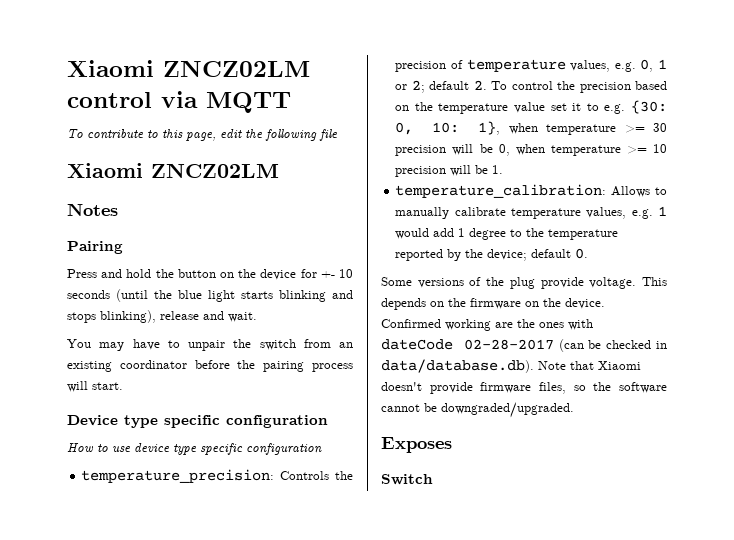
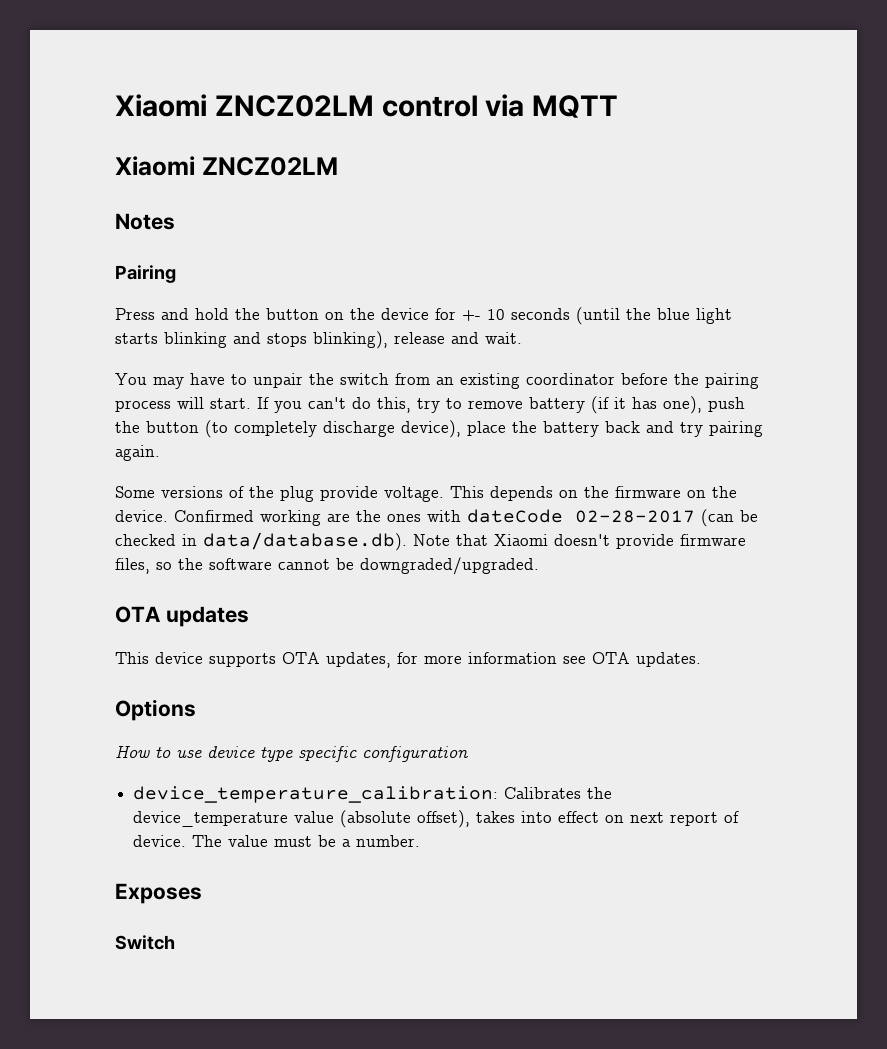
[67,129,338,141] // To contribute to this page, edit the following file -> (619, 106) none
[67,415,328,428] [67,443,322,455] [81,469,353,483] [395,59,667,72] [395,80,667,93] [395,100,667,114] [395,121,667,135] [395,144,667,156] [395,165,504,177] [395,184,667,198] [395,206,667,219] [395,228,619,240] [395,248,589,261] // Device type specific configuration // How to use device type specific configuration // temperature_precision: Controls the precision of temperature values, e.g. 0, 1 or 2; default 2. To control the precision based on the temperature value set it to e.g. {30: 0, 10: 1}, when temperature >= 30 precision will be 0, when temperature >= 10 precision will be 1. // temperature_calibration: Allows to manually calibrate temperature values, e.g. 1 would add 1 degree to the temperature reported by the device; default 0. -> [257,396,745,414] [115,420,763,438] [115,445,160,461] If you can't do this, try to remove battery (if it has one), push the button (to completely discharge device), place the battery back and try pairing again.
(574, 410) none -> [115,606,249,627] [115,652,701,668] [115,699,196,721] [115,745,468,762] [133,786,613,803] [133,810,740,828] [133,835,421,847] // OTA updates // This device supports OTA updates, for more information see OTA updates. // Options // How to use device type specific configuration // device_temperature_calibration: Calibrates the device_temperature value (absolute offset), takes into effect on next report of device. The value must be a number.

